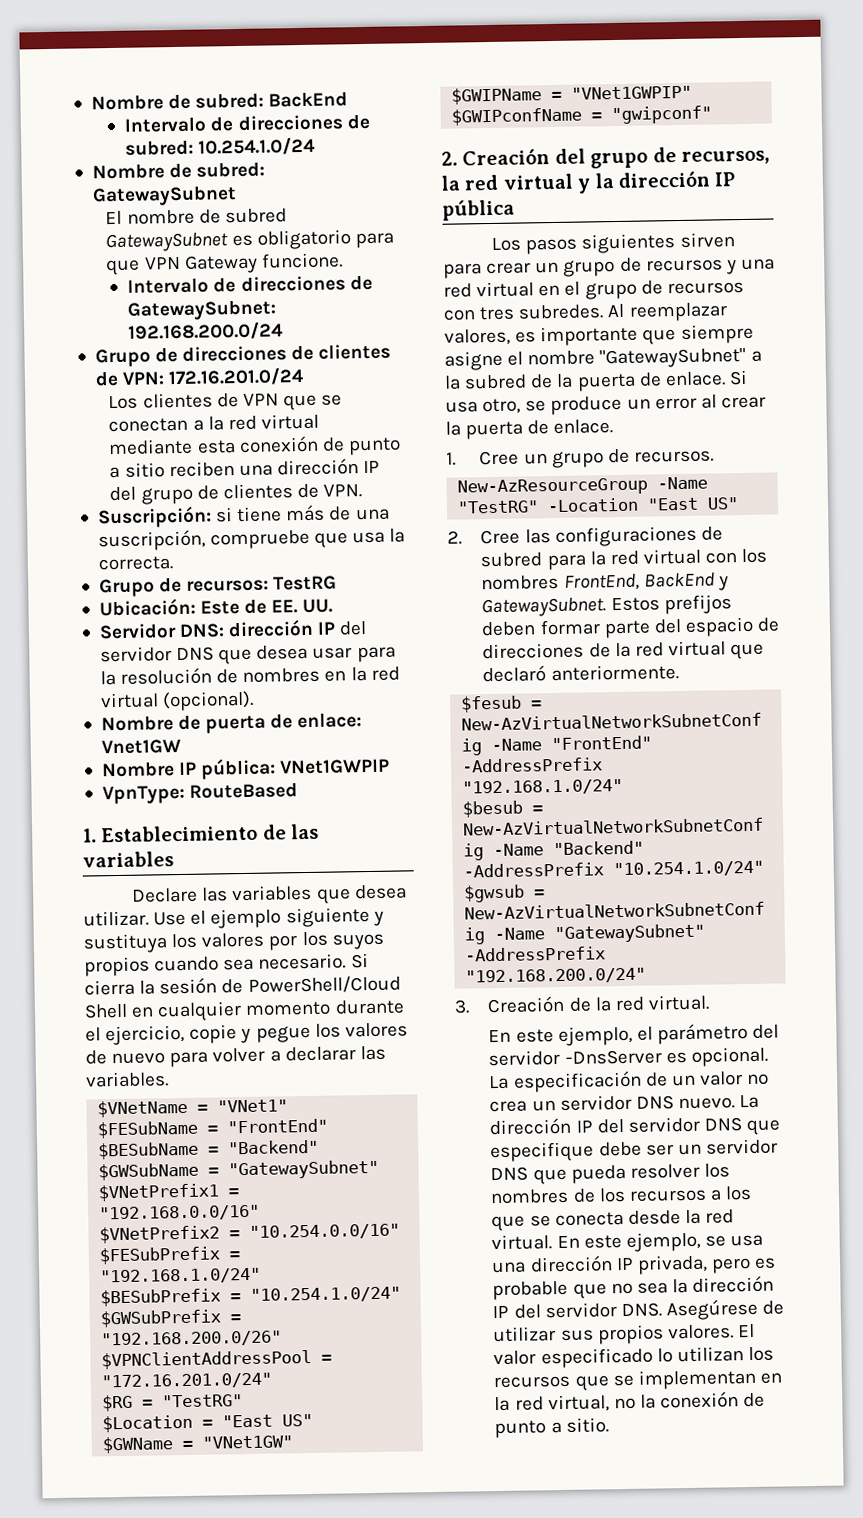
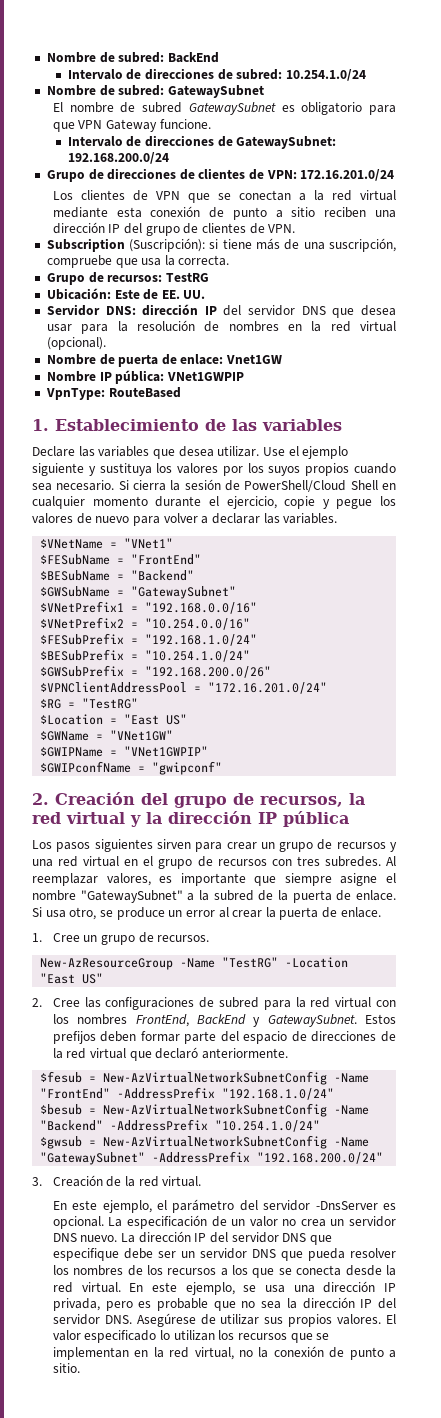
[96,506,212,529] Suscripción: -> [46,238,206,252] Subscription (Suscripción):

